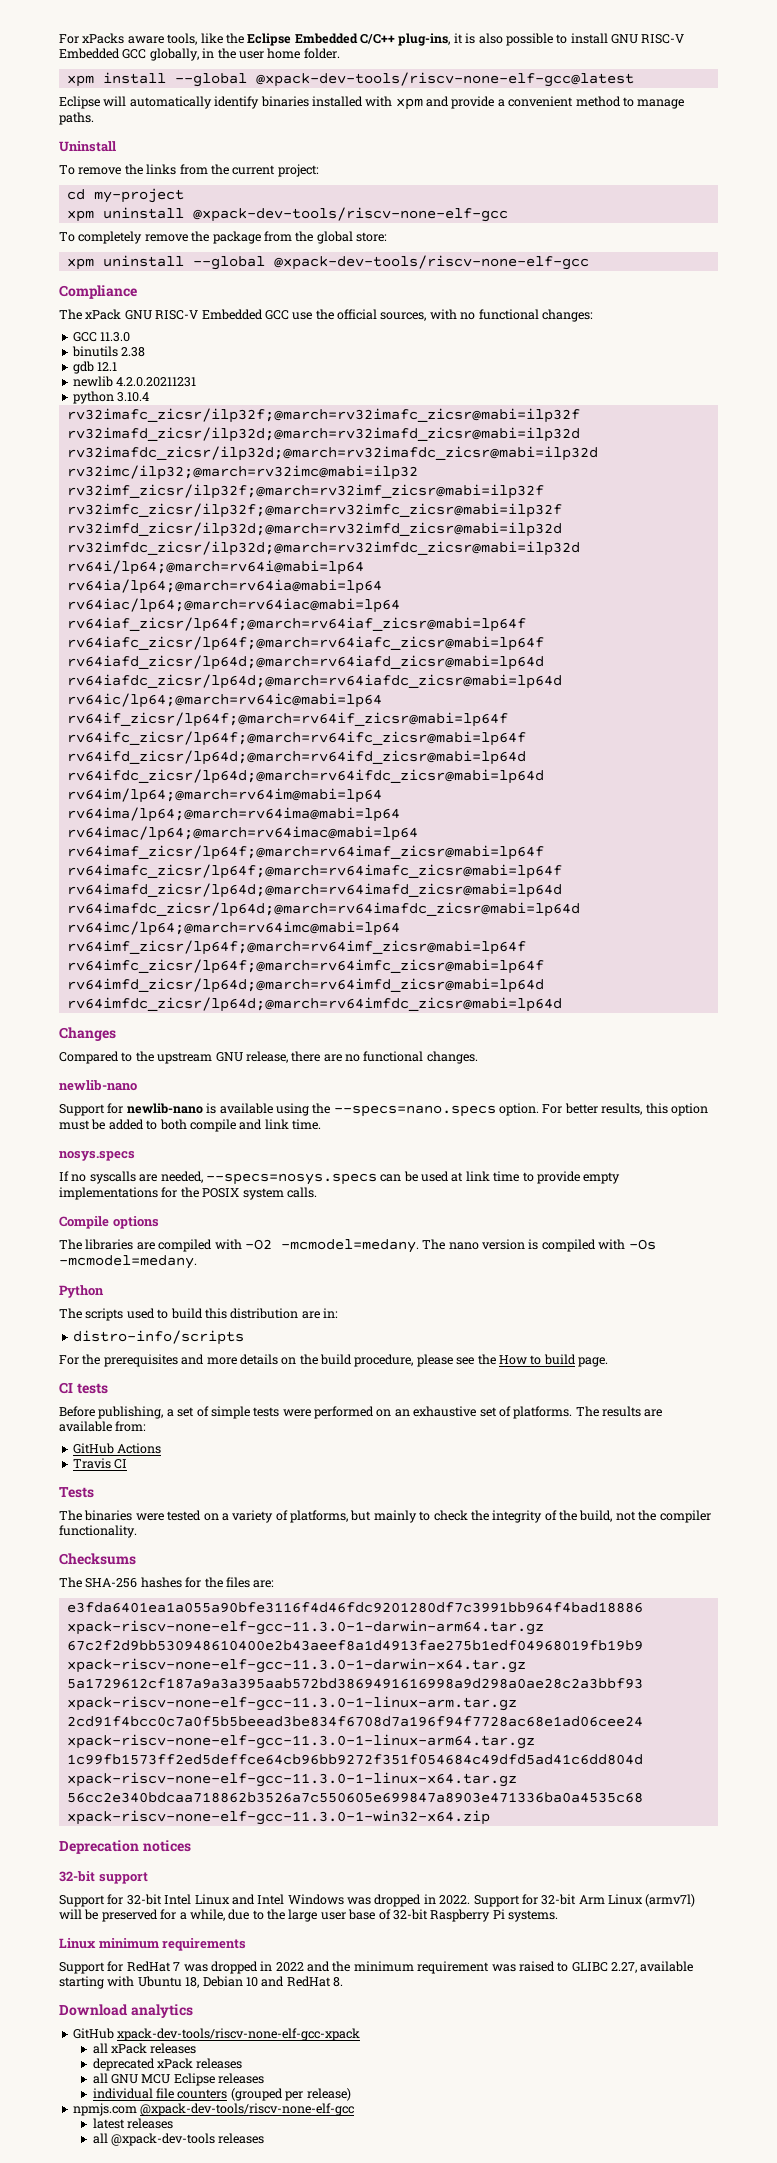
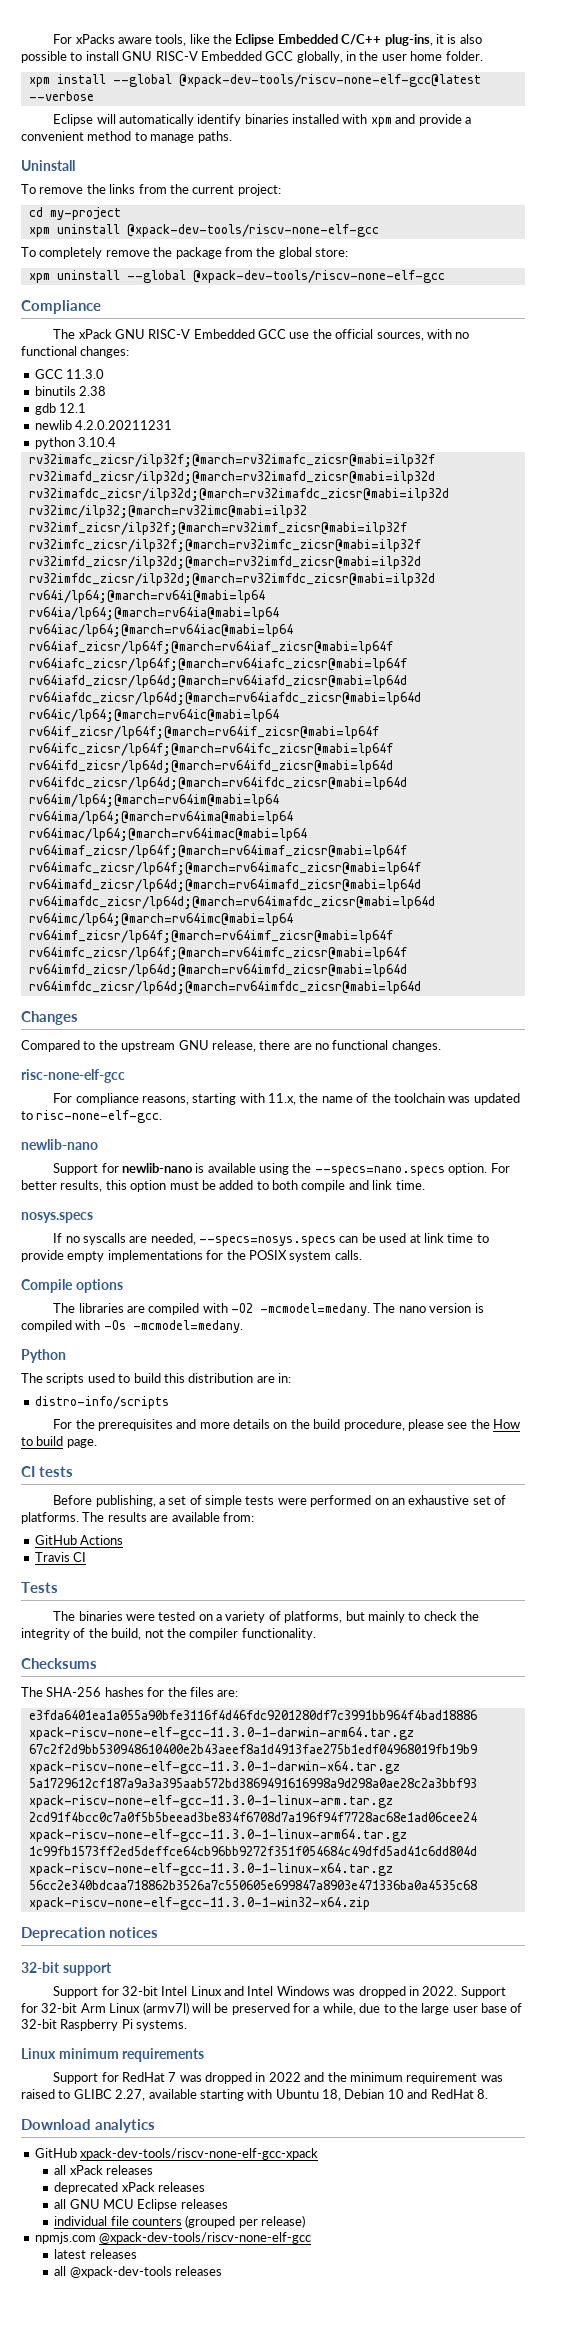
(634, 79) none -> [28,91,94,101] --verbose
(478, 1057) none -> [21,1069,125,1083] [53,1093,520,1105] [21,1110,163,1123] // risc-none-elf-gcc // For compliance reasons, starting with 11.x, the name of the toolchain was updated to risc-none-elf-gcc.

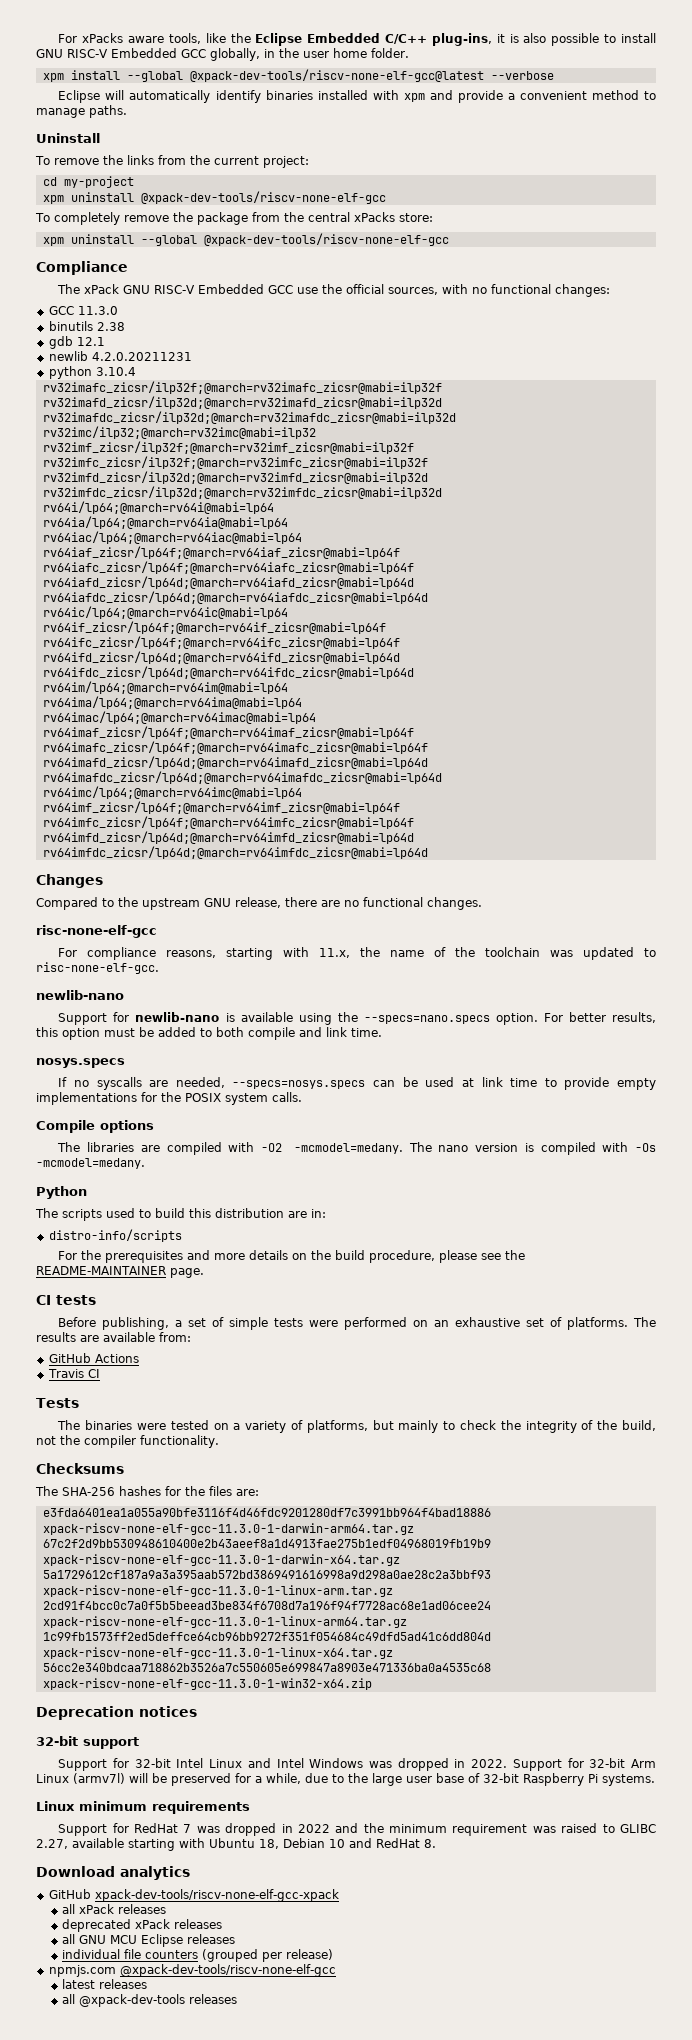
[278,247,312,259] global -> [307,212,395,222] central xPacks
[493,1419,521,1429] [21,1436,64,1446] How to build -> [36,1266,166,1275] README-MAINTAINER

